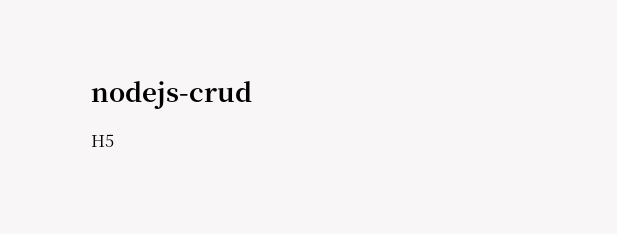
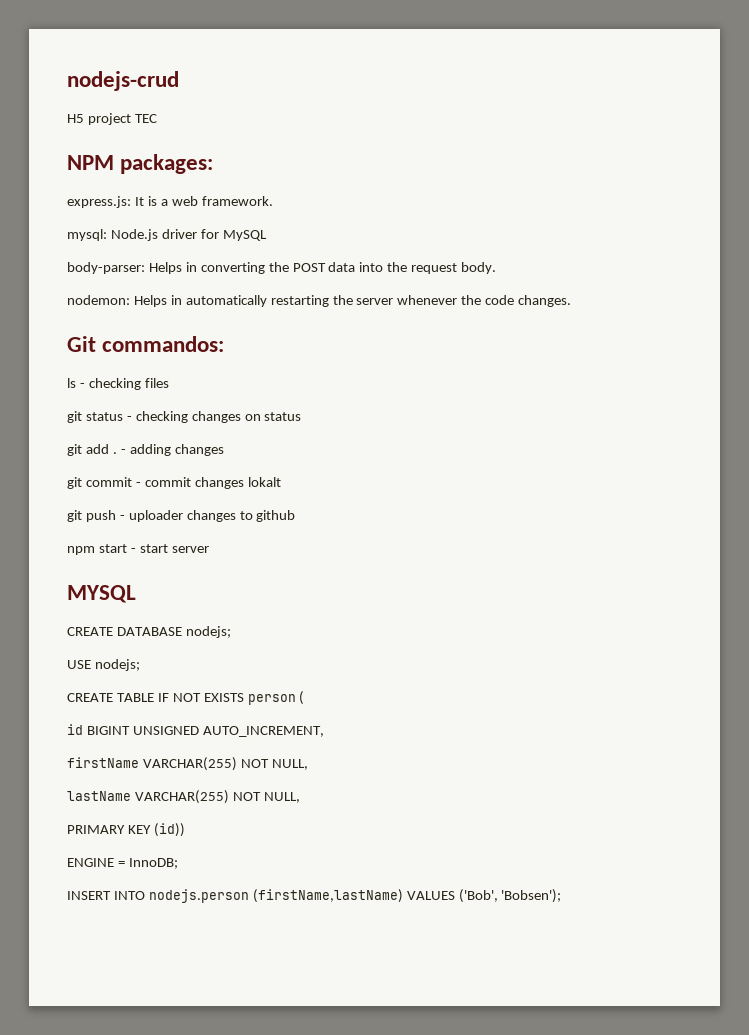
(114, 140) none -> [87,113,157,125] [67,154,214,174] [67,196,273,208] [67,229,267,241] [67,262,497,274] [67,295,572,307] [67,336,225,352] [67,378,169,390] [67,411,302,423] [67,444,224,456] [67,477,281,489] [67,510,296,522] [67,544,209,555] [67,585,136,603] [67,626,231,638] [67,659,140,671] [67,691,305,705] [67,724,324,737] [67,757,308,771] [67,790,300,804] [67,823,185,837] [67,858,178,869] [67,889,562,903] project TEC // NPM packages: // express.js: It is a web framework. // mysql: Node.js driver for MySQL // body-parser: Helps in converting the POST data into the request body. // nodemon: Helps in automatically restarting the server whenever the code changes. // Git commandos: // ls - checking files // git status - checking changes on status // git add . - adding changes // git commit - commit changes lokalt // git push - uploader changes to github // npm start - start server // MYSQL // CREATE DATABASE nodejs; // USE nodejs; // CREATE TABLE IF NOT EXISTS person ( // id BIGINT UNSIGNED AUTO_INCREMENT, // firstName VARCHAR(255) NOT NULL, // lastName VARCHAR(255) NOT NULL, // PRIMARY KEY (id)) // ENGINE = InnoDB; // INSERT INTO nodejs.person (firstName,lastName) VALUES ('Bob', 'Bobsen');

